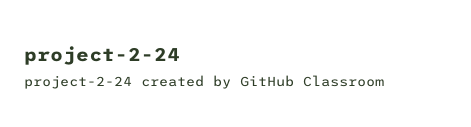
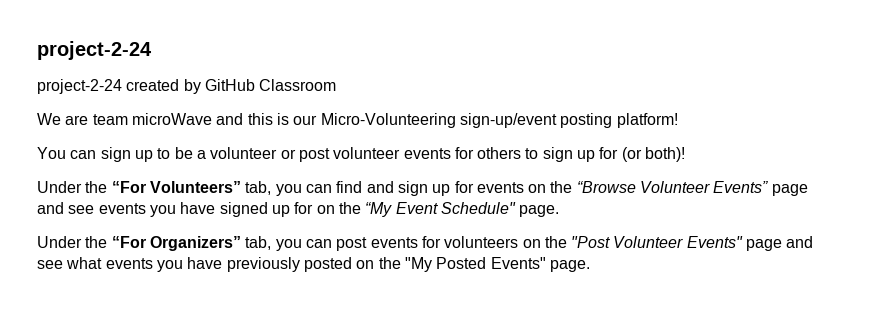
(384, 81) none -> [37,113,678,128] [37,147,686,162] [37,181,808,196] [37,202,560,217] [37,236,814,251] [37,257,590,272] // We are team microWave and this is our Micro-Volunteering sign-up/event posting platform! // You can sign up to be a volunteer or post volunteer events for others to sign up for (or both)! // Under the “For Volunteers” tab, you can find and sign up for events on the “Browse Volunteer Events” page and see events you have signed up for on the “My Event Schedule" page. // Under the “For Organizers” tab, you can post events for volunteers on the "Post Volunteer Events" page and see what events you have previously posted on the "My Posted Events" page.

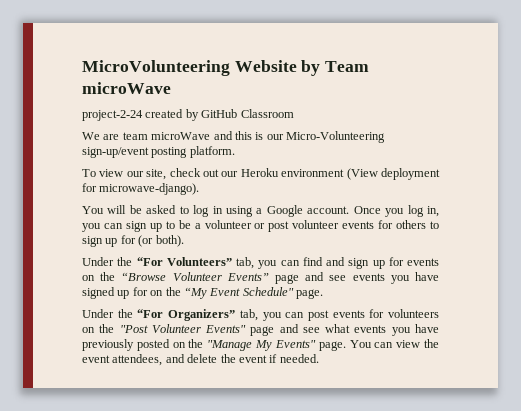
[37,41,152,60] project-2-24 -> [82,60,370,76] [82,82,171,94] MicroVolunteering Website by Team microWave
[616,113,678,128] [37,147,66,159] platform! // You -> [189,146,235,158] [82,168,440,180] [82,183,200,195] [82,205,439,217] [82,223,101,232] platform. // To view our site, check out our Heroku environment (View deployment for microwave-django). // You will be asked to log in using a Google account. Once you log in, you
[645,147,686,162] both)! -> [155,235,184,247] both).
[404,257,590,272] "My Posted Events" page. -> [207,339,439,351] [82,354,319,366] "Manage My Events" page. You can view the event attendees, and delete the event if needed.

